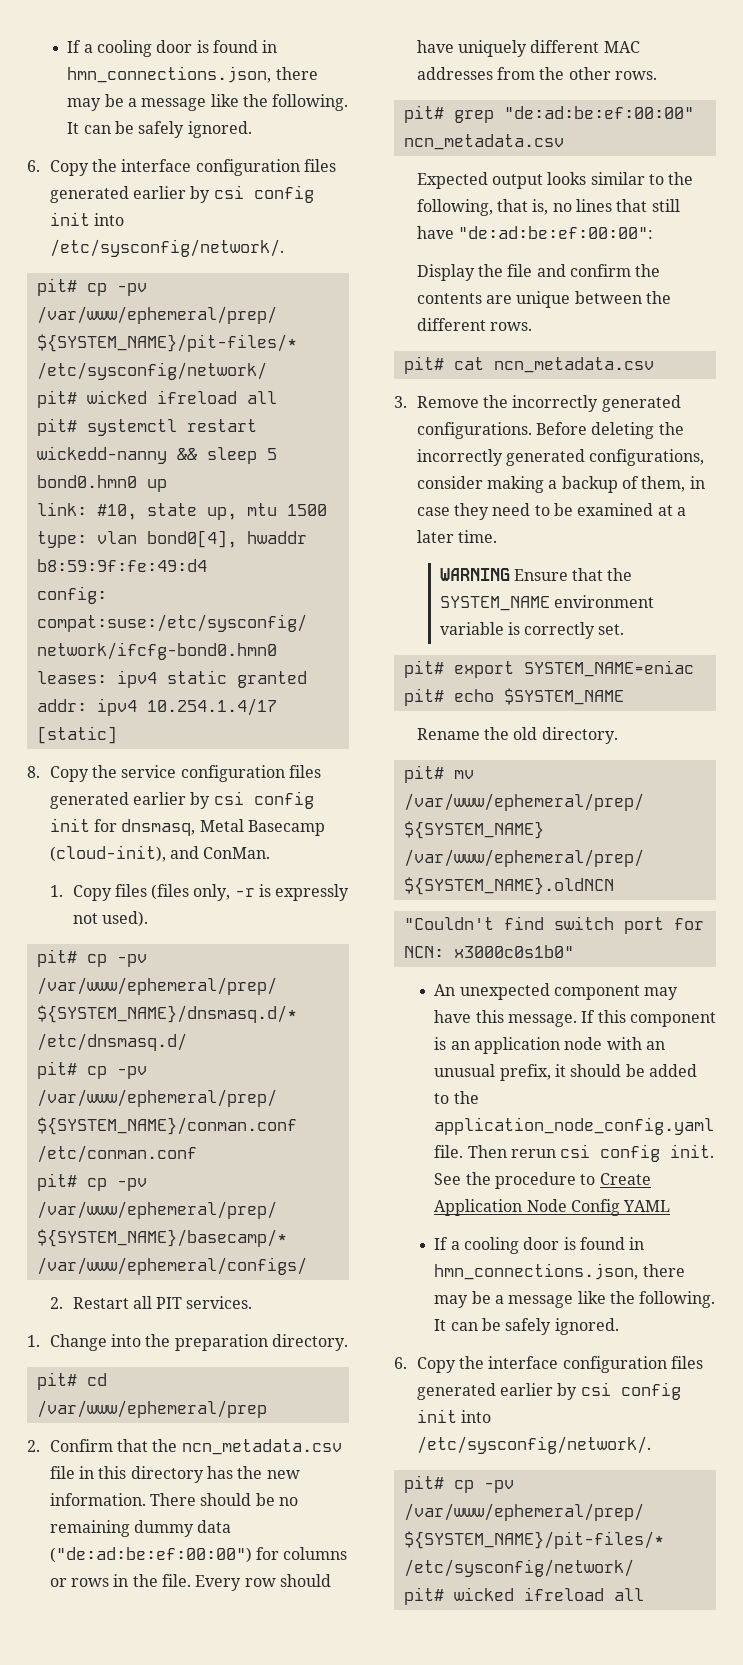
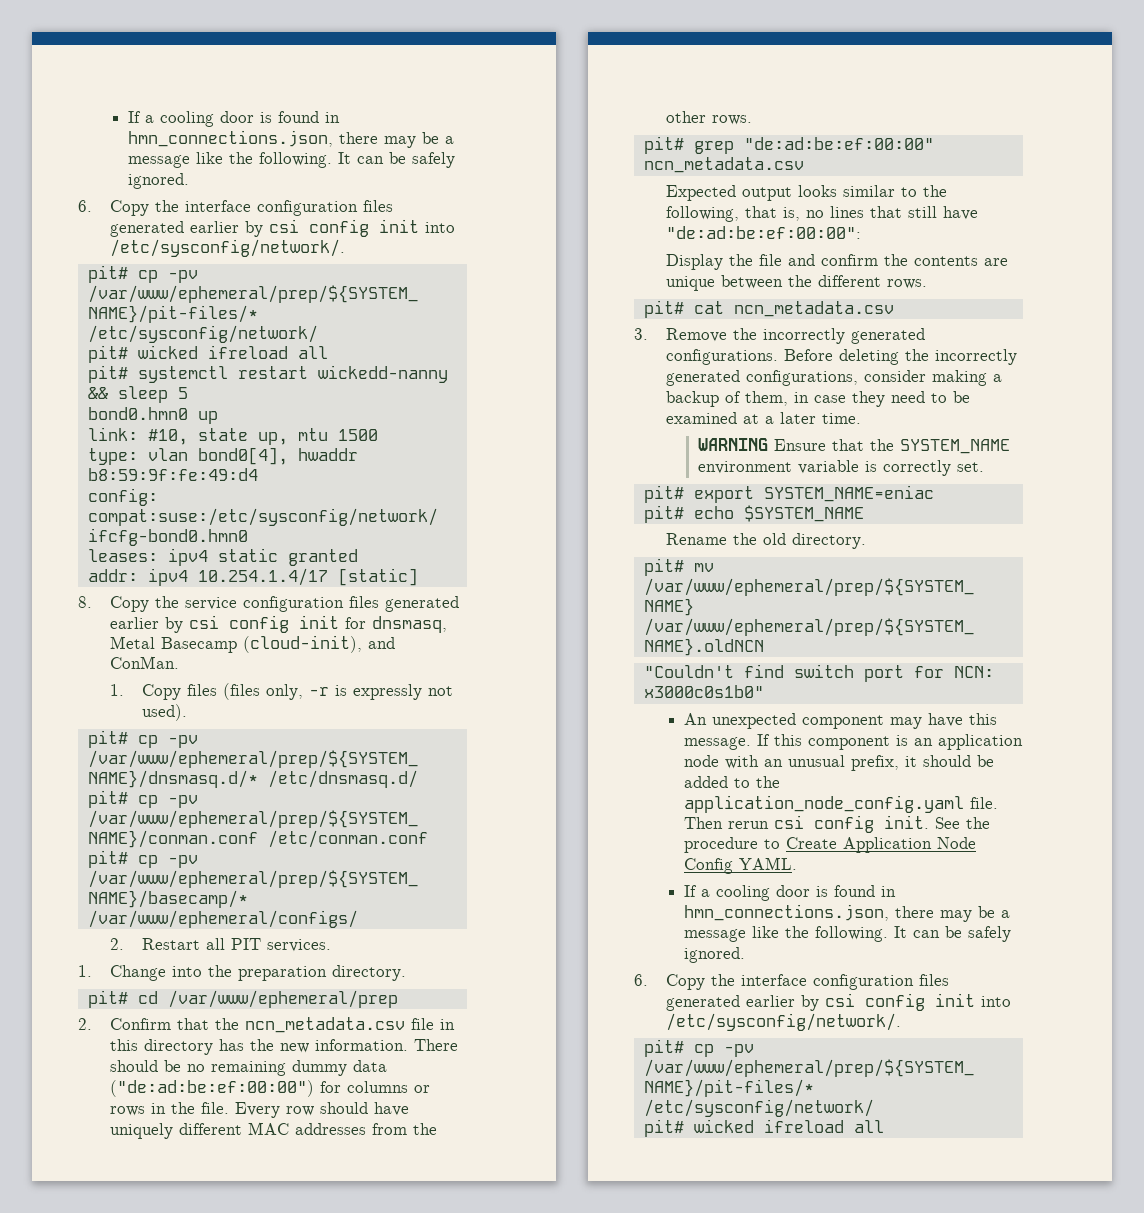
[623,1200,671,1212] YAML -> [739,857,798,870] YAML.

